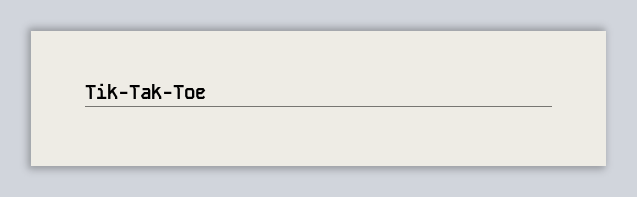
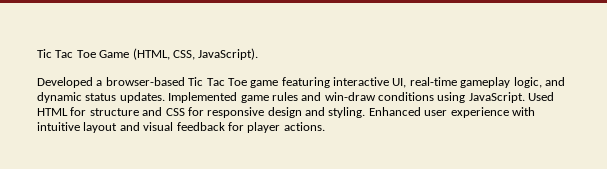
[85,83,206,99] Tik-Tak-Toe -> [37,48,259,60] [37,77,565,88] [37,92,555,103] [37,107,535,118] [37,122,325,133] Tic Tac Toe Game (HTML, CSS, JavaScript). // Developed a browser-based Tic Tac Toe game featuring interactive UI, real-time gameplay logic, and dynamic status updates. Implemented game rules and win-draw conditions using JavaScript. Used HTML for structure and CSS for responsive design and styling. Enhanced user experience with intuitive layout and visual feedback for player actions.

